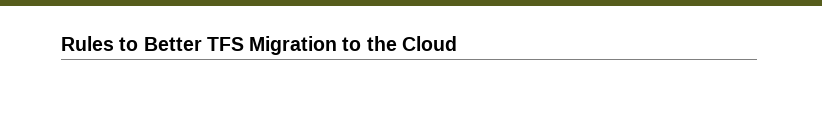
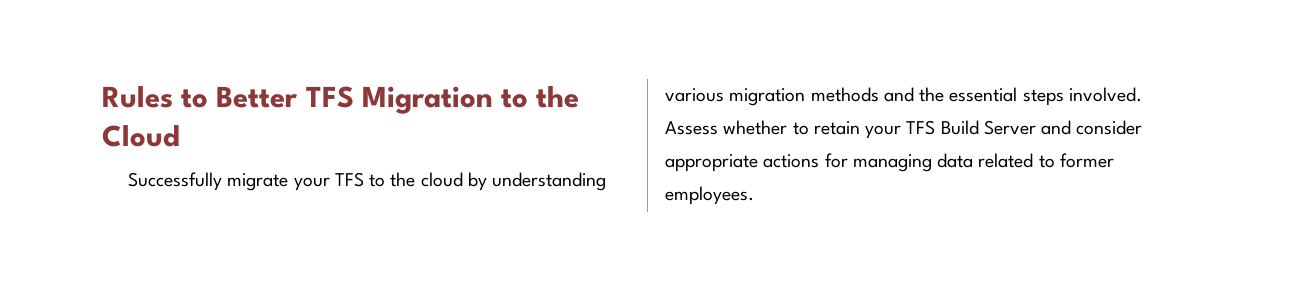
(457, 43) none -> [128,172,607,191] [665,87,1142,106] [665,120,1143,139] [665,153,1114,172] [665,186,754,205] // Successfully migrate your TFS to the cloud by understanding various migration methods and the essential steps involved. Assess whether to retain your TFS Build Server and consider appropriate actions for managing data related to former employees.

